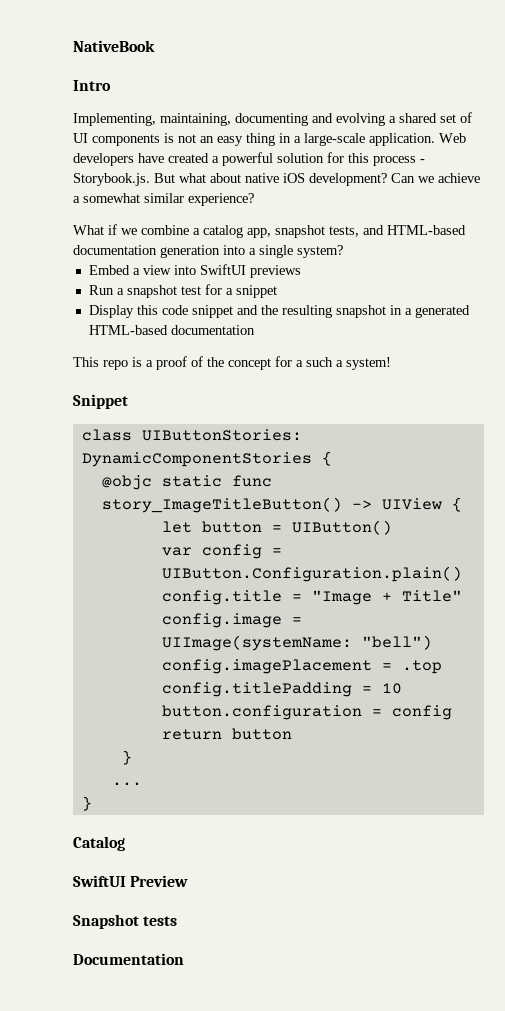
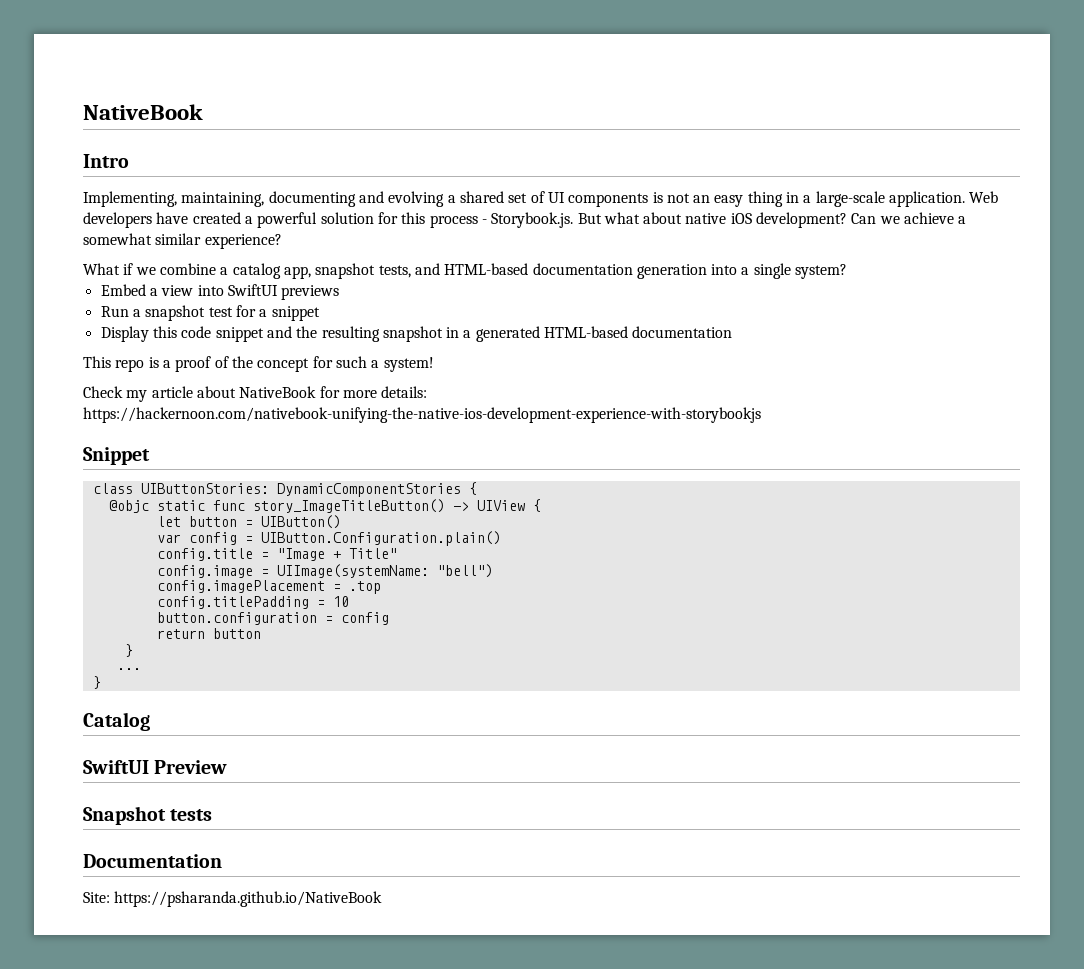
[296,360,303,367] a -> (333, 362) none
(391, 363) none -> [83,386,428,402] [83,407,761,423] // Check my article about NativeBook for more details: https://hackernoon.com/nativebook-unifying-the-native-ios-development-experience-with-storybookjs
(184, 959) none -> [83,891,383,907] // Site: https://psharanda.github.io/NativeBook

